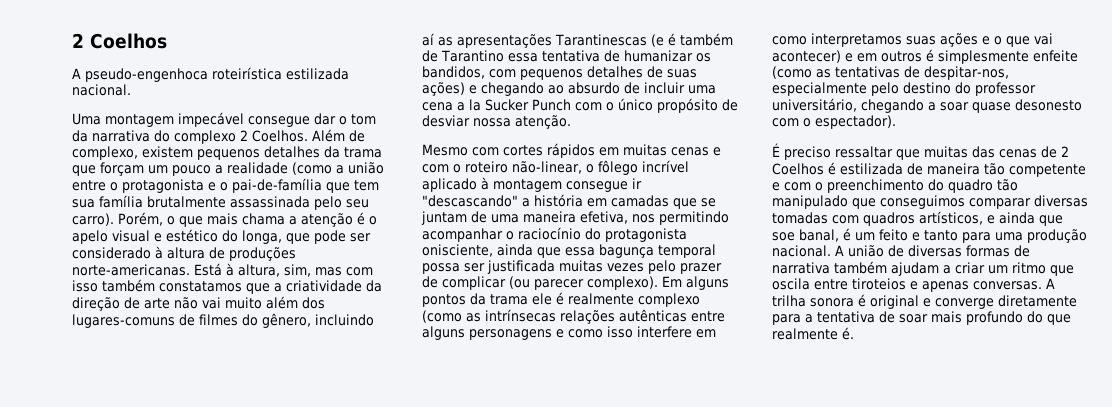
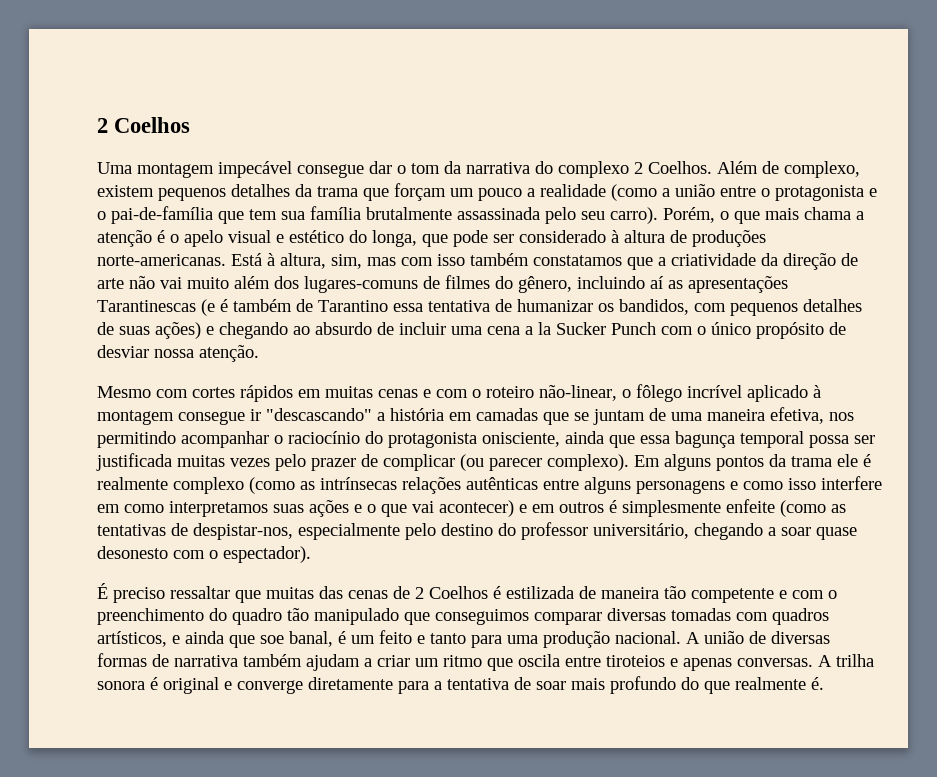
[72,33,167,49] [72,67,349,82] [72,84,131,96] 2 Coelhos // A pseudo-engenhoca roteirística estilizada nacional. -> [97,117,191,133] 2 Coelhos
[924,66,1009,80] despitar-nos, -> [193,523,293,540] despistar-nos,

